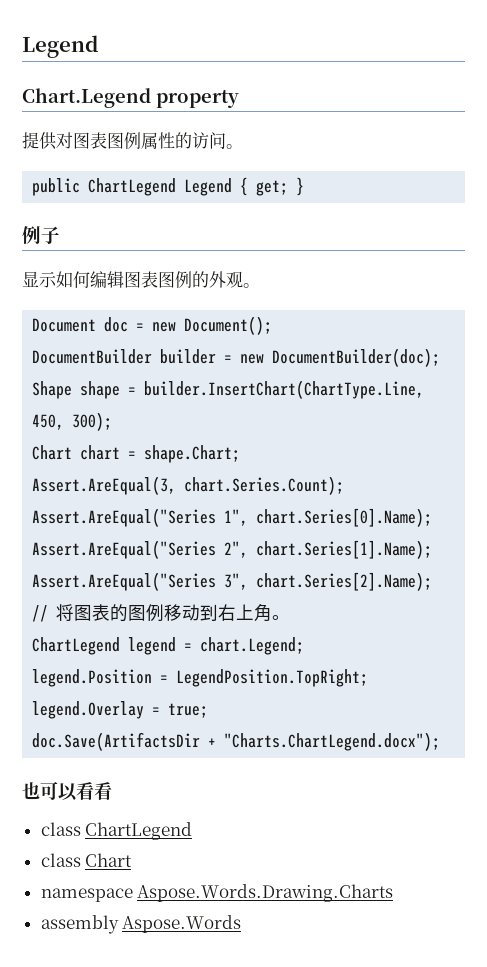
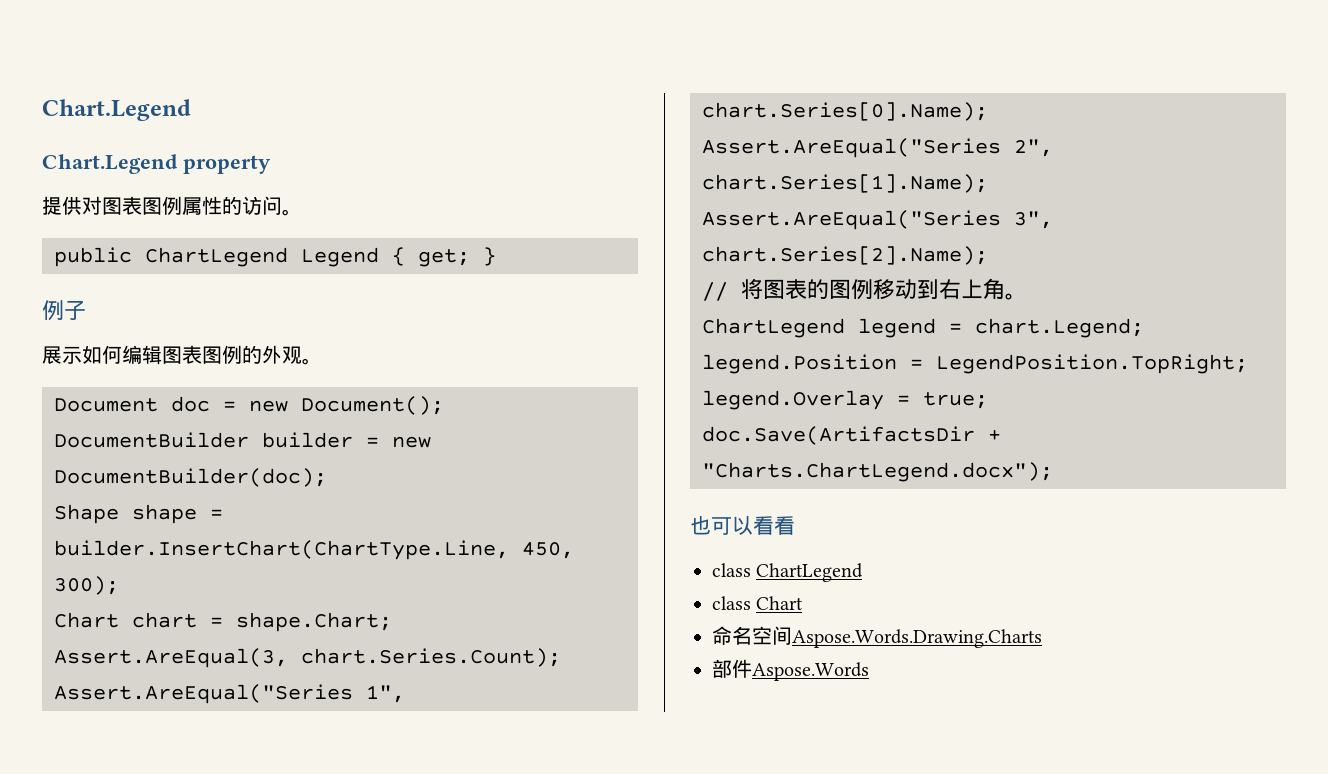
[22,35,98,58] Legend -> [42,99,191,121] Chart.Legend
[22,271,39,287] 显 -> [42,346,62,364] 展
[40,888,133,902] namespace -> [712,626,792,645] 命名空间
[40,915,119,934] assembly -> [712,659,752,678] 部件

